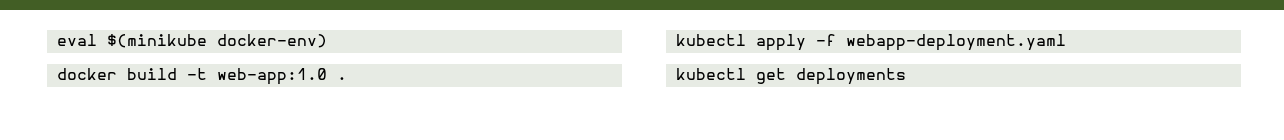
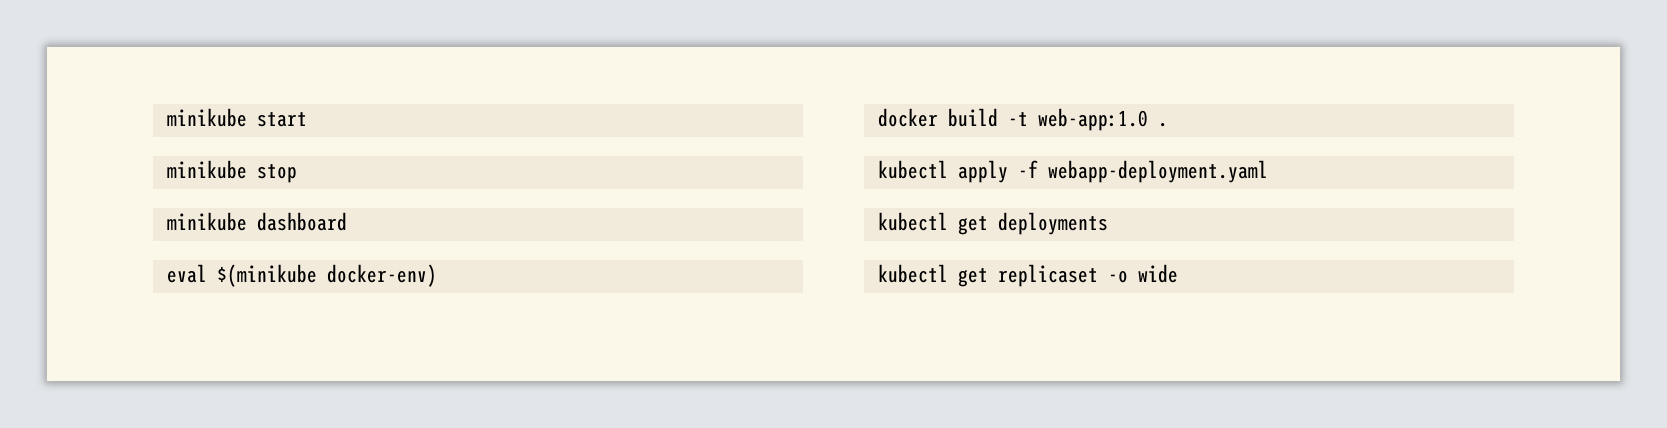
(57, 40) none -> [166,108,307,127] [166,160,297,183] [166,212,347,231] minikube start // minikube stop // minikube dashboard //
(907, 76) none -> [877,264,1178,287] // kubectl get replicaset -o wide

